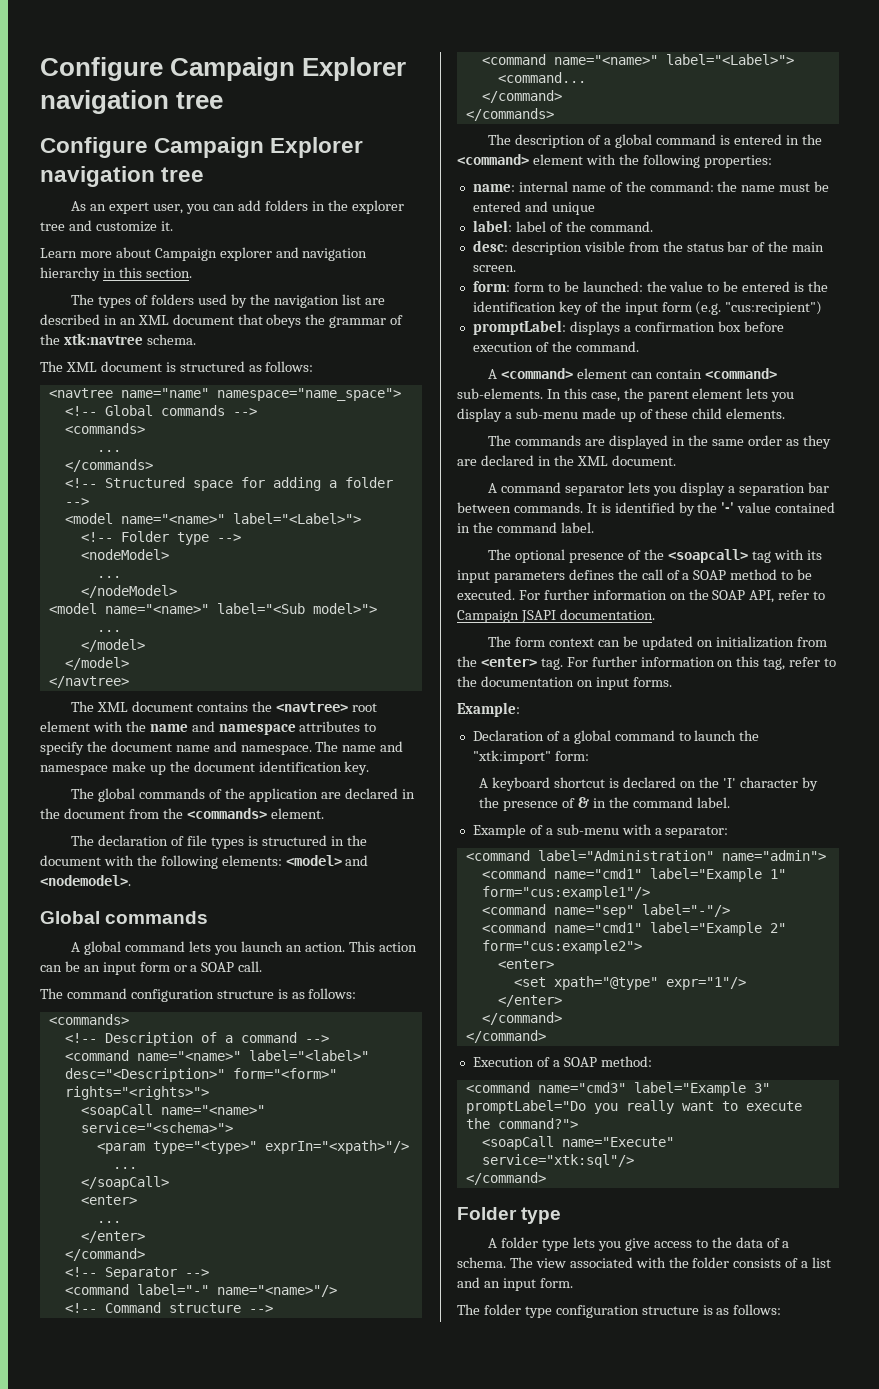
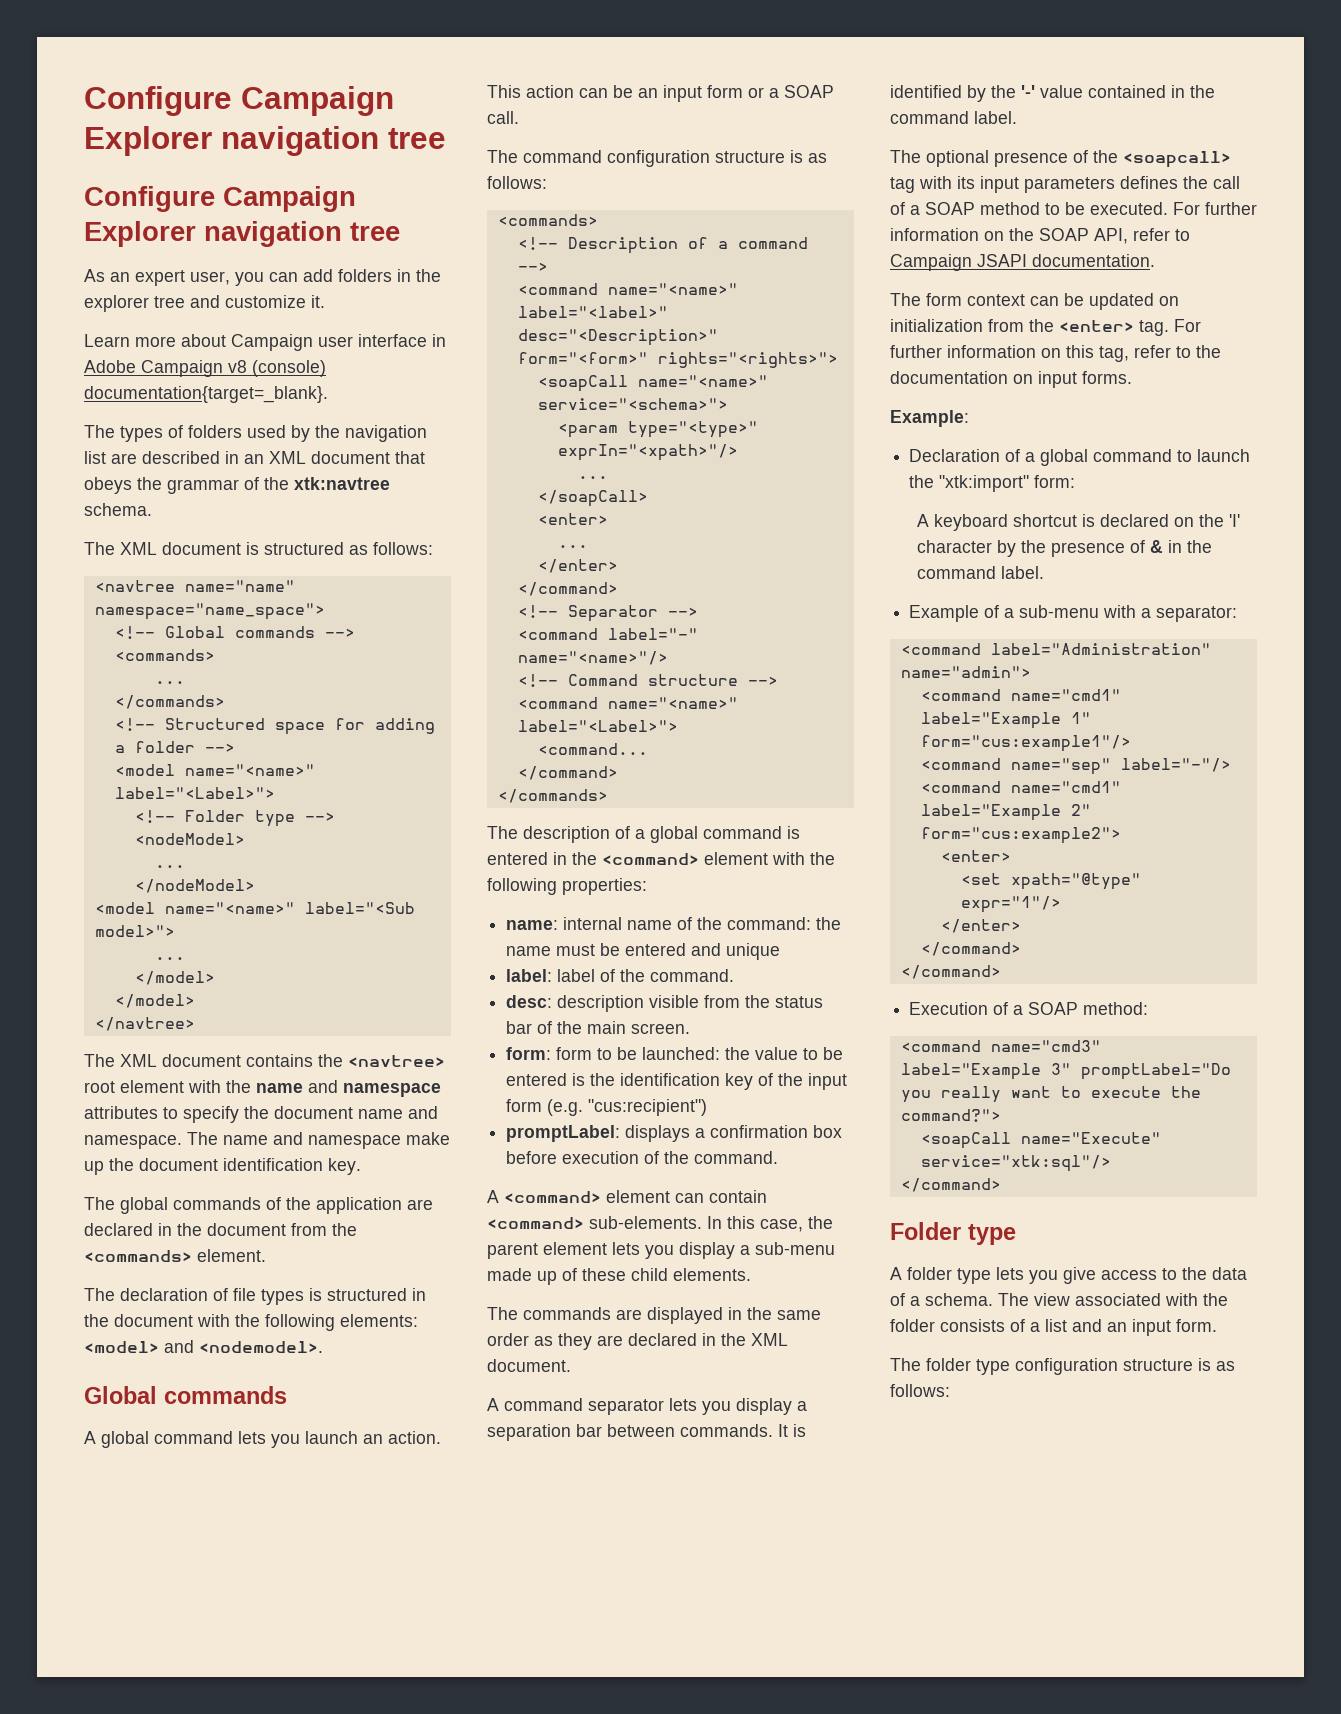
[219,247,368,261] [40,267,192,281] explorer and navigation hierarchy in this section. -> [318,334,446,347] [84,360,326,377] [84,386,328,403] user interface in Adobe Campaign v8 (console) documentation{target=_blank}.

